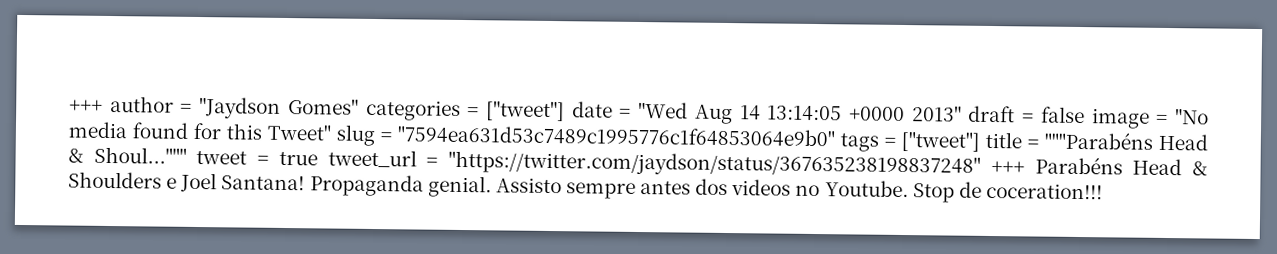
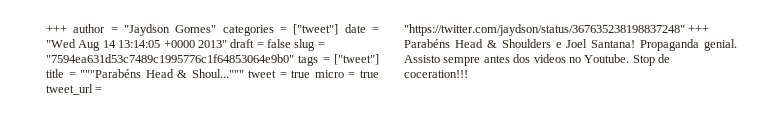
[1091,108,1209,129] [68,121,332,141] image = "No media found for this Tweet" -> (291, 43) none
(318, 158) none -> [314,70,379,78] micro = true

